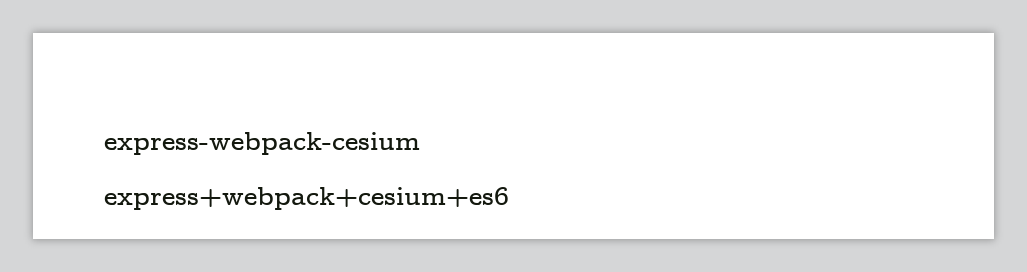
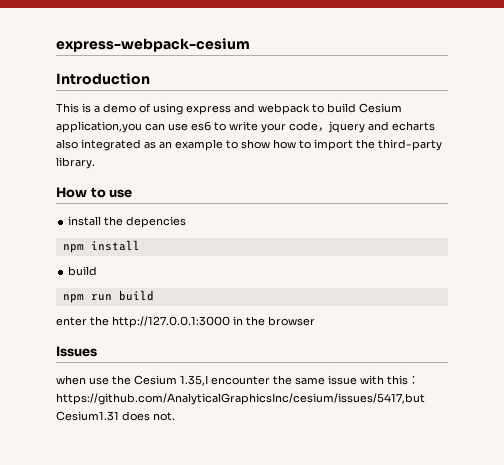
[104,187,509,210] express+webpack+cesium+es6 -> [56,73,150,85] [56,103,402,115] [56,121,435,133] [56,139,442,151] [56,157,95,169] [56,187,133,198] [68,216,187,228] [62,240,140,253] [68,266,98,276] [62,290,154,303] [56,316,315,328] [56,346,97,357] [56,375,419,386] [56,393,425,405] [56,411,175,421] Introduction // This is a demo of using express and webpack to build Cesium application,you can use es6 to write your code，jquery and echarts also integrated as an example to show how to import the third-party library. // How to use // install the depencies // npm install // build // npm run build // enter the http://127.0.0.1:3000 in the browser // Issues // when use the Cesium 1.35,I encounter the same issue with this：https://github.com/AnalyticalGraphicsInc/cesium/issues/5417,but Cesium1.31 does not.

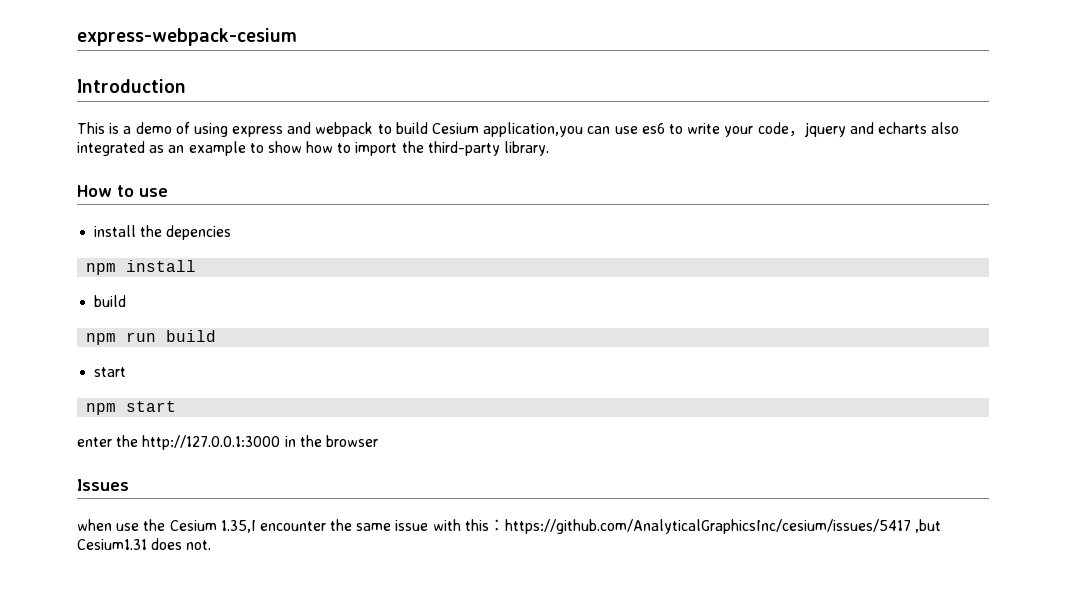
(154, 295) none -> [94,367,127,377] [86,401,177,415] // start // npm start
[56,393,425,405] https://github.com/AnalyticalGraphicsInc/cesium/issues/5417,but -> [504,519,942,534] https://github.com/AnalyticalGraphicsInc/cesium/issues/5417 ,but

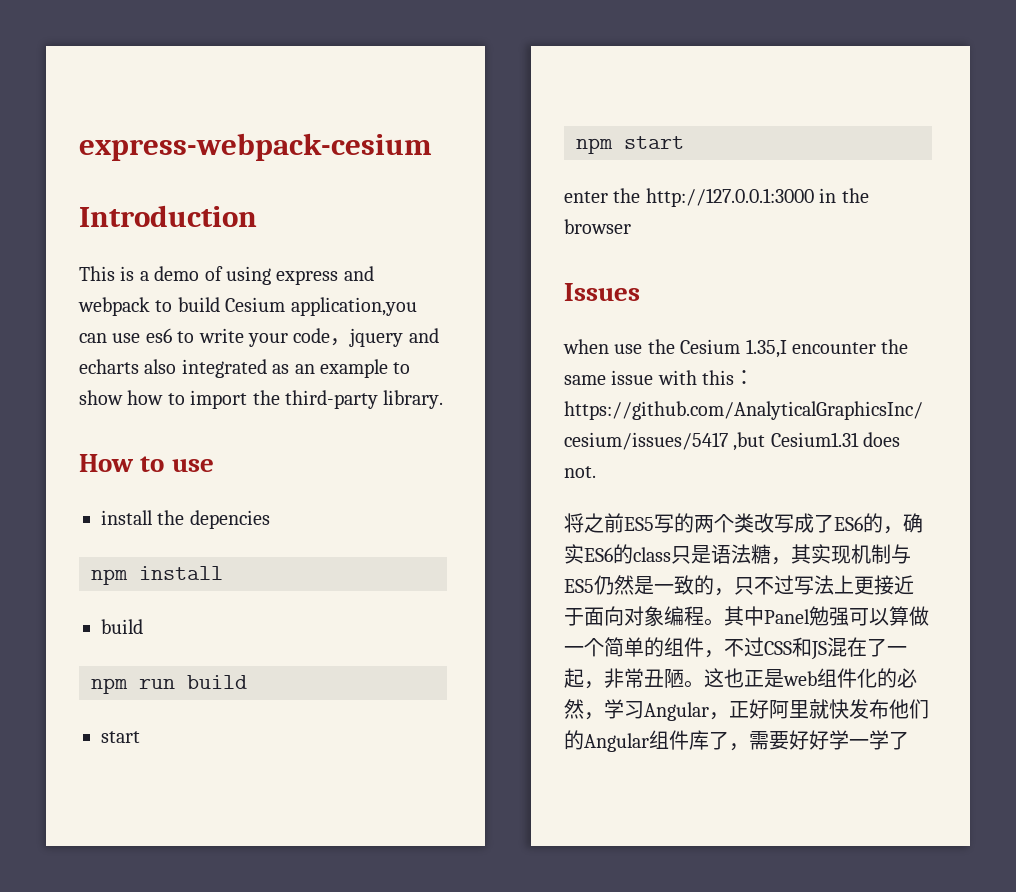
(212, 545) none -> [564,513,923,534] [564,544,911,565] [564,575,914,596] [564,606,929,626] [564,637,907,660] [564,668,917,689] [564,699,929,721] [564,730,909,752] // 将之前ES5写的两个类改写成了ES6的，确实ES6的class只是语法糖，其实现机制与ES5仍然是一致的，只不过写法上更接近于面向对象编程。其中Panel勉强可以算做一个简单的组件，不过CSS和JS混在了一起，非常丑陋。这也正是web组件化的必然，学习Angular，正好阿里就快发布他们的Angular组件库了，需要好好学一学了

